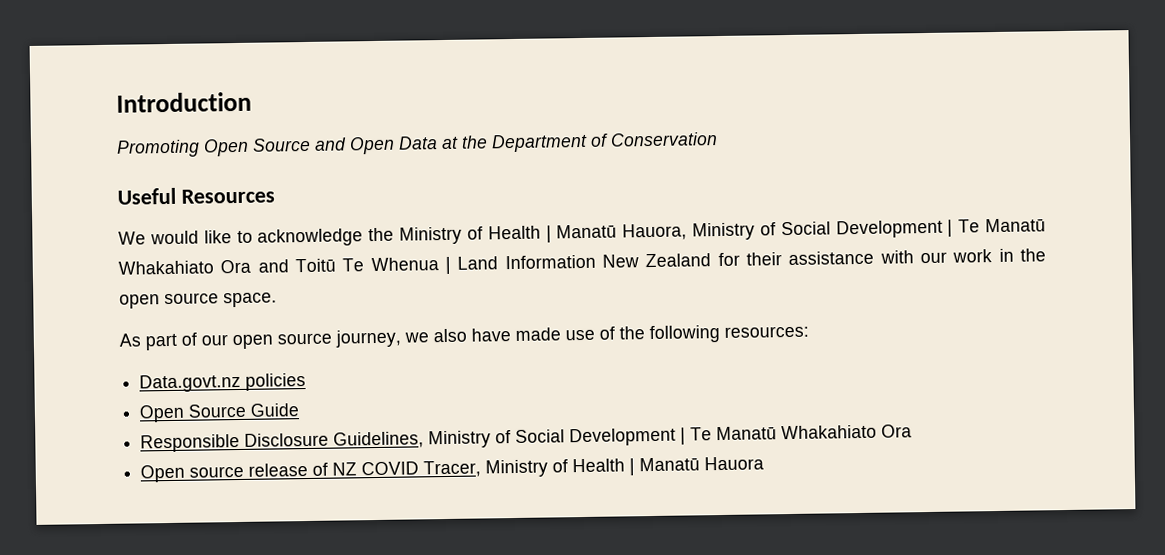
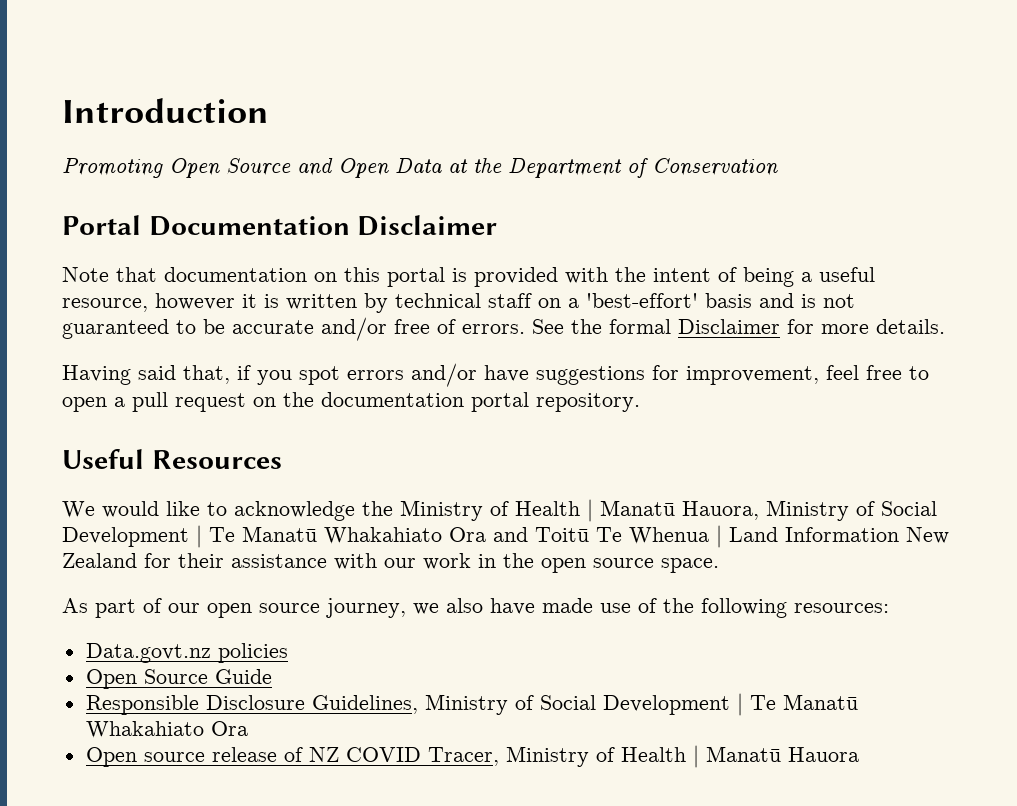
(718, 139) none -> [62,215,498,236] [62,267,875,287] [62,293,855,313] [62,317,945,341] [62,363,929,387] [62,392,640,412] // Portal Documentation Disclaimer // Note that documentation on this portal is provided with the intent of being a useful resource, however it is written by technical staff on a 'best-effort' basis and is not guaranteed to be accurate and/or free of errors. See the formal Disclaimer for more details. // Having said that, if you spot errors and/or have suggestions for improvement, feel free to open a pull request on the documentation portal repository.

